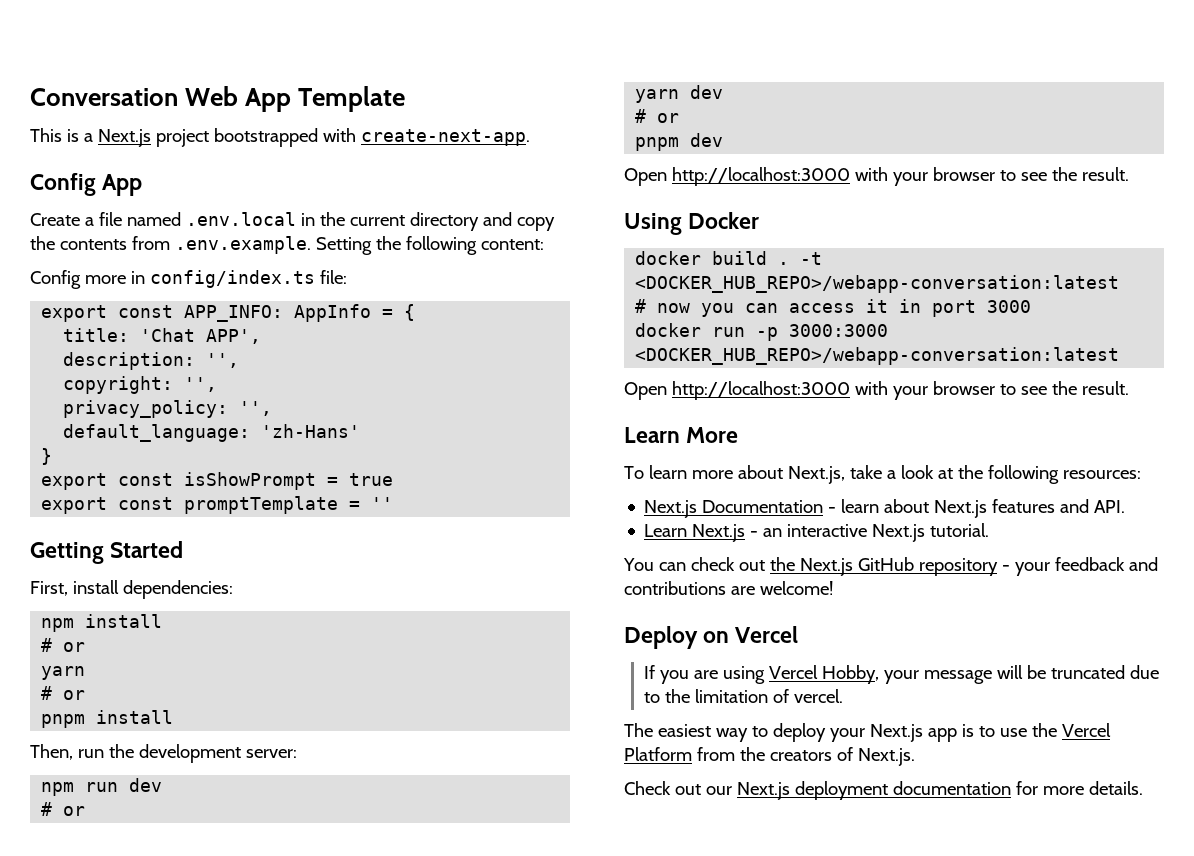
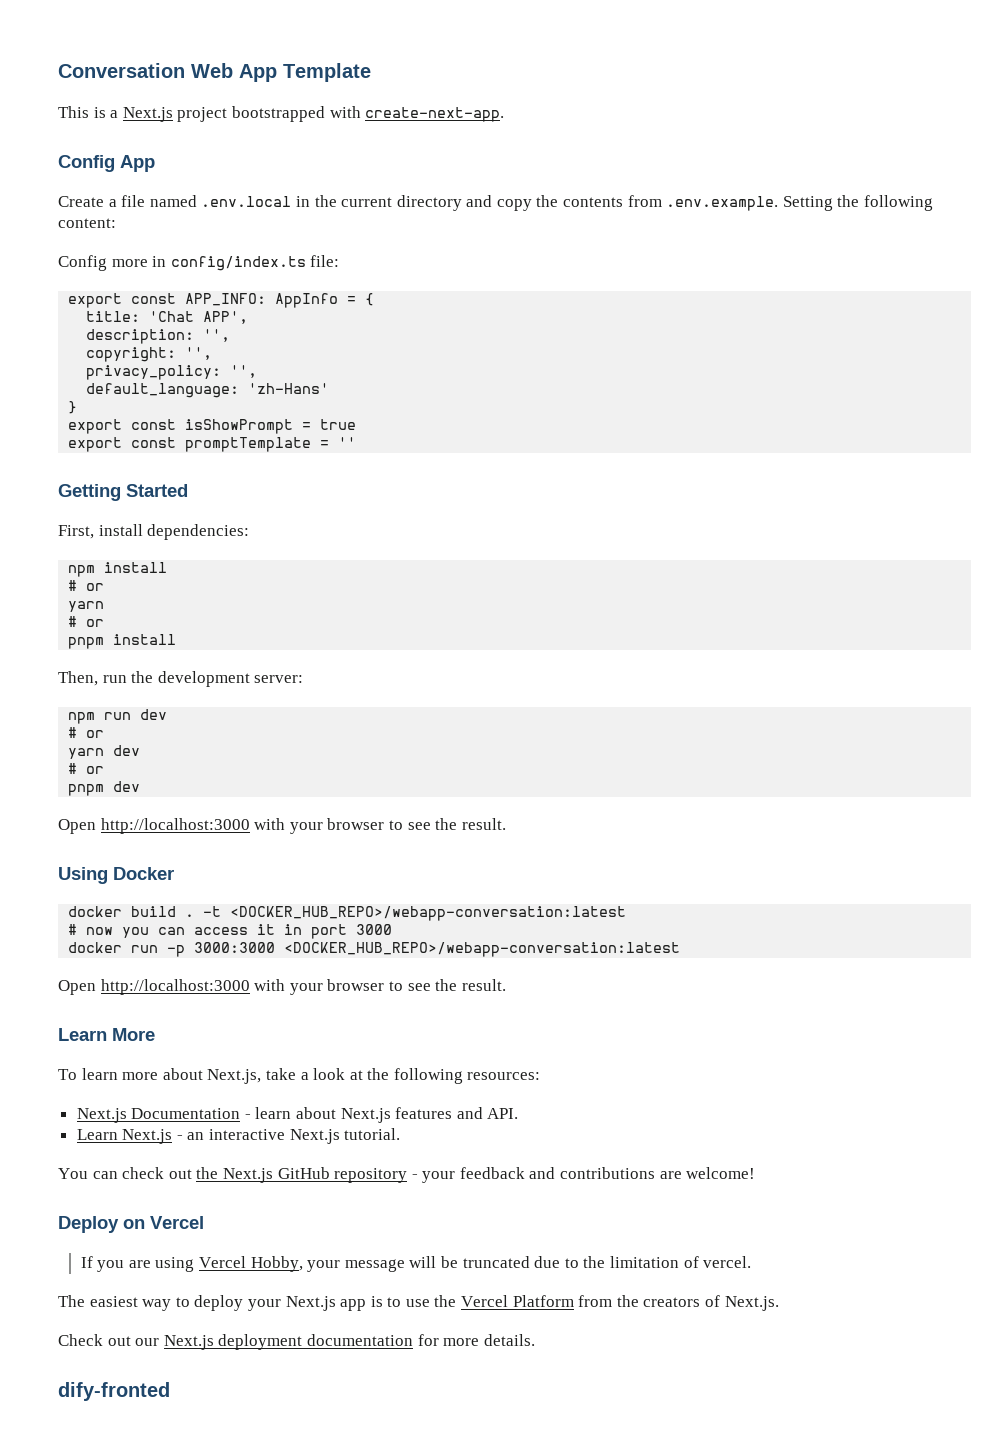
(1143, 788) none -> [58,1382,170,1401] // dify-fronted

